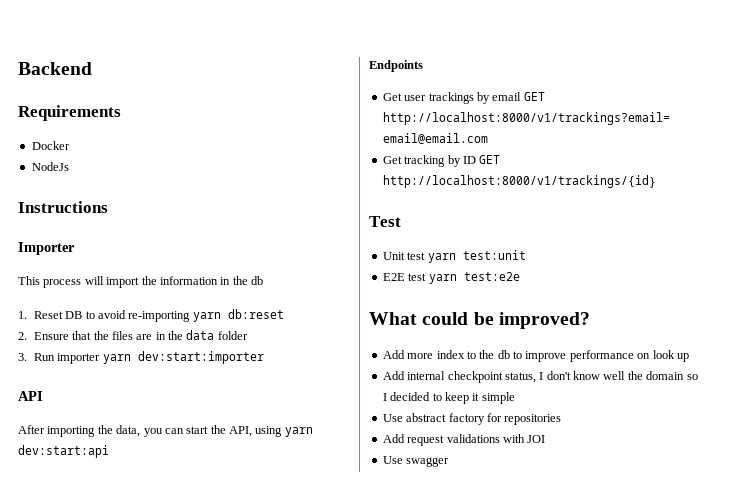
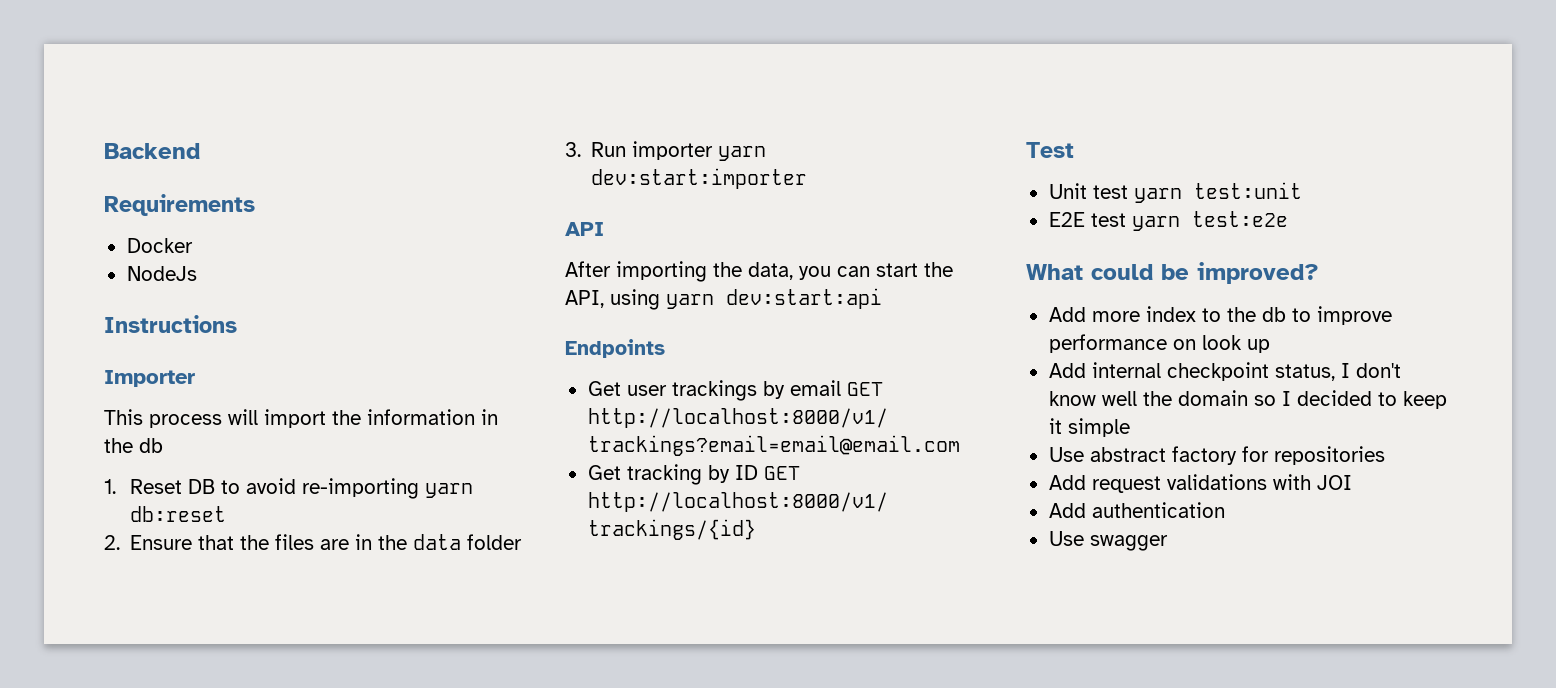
(546, 439) none -> [1048,502,1225,518] // Add authentication

